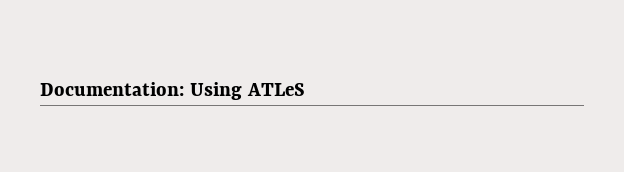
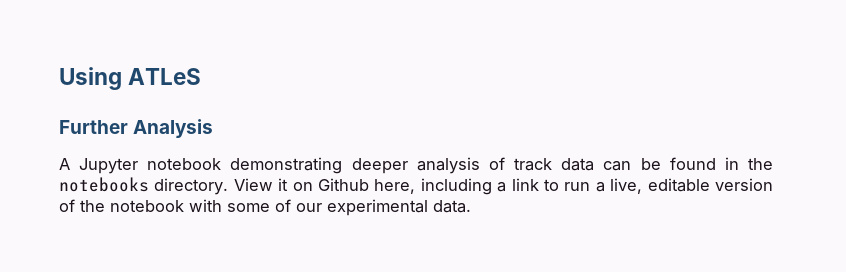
[40,82,184,96] Documentation: -> (59, 78) none
(305, 89) none -> [59,119,214,138] [59,157,773,174] [59,177,773,195] [59,199,471,216] // Further Analysis // A Jupyter notebook demonstrating deeper analysis of track data can be found in the notebooks directory. View it on Github here, including a link to run a live, editable version of the notebook with some of our experimental data.

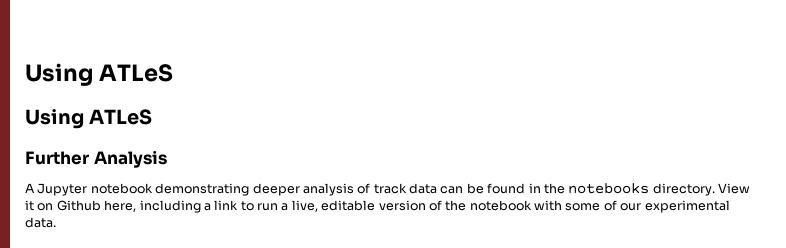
[59,67,202,90] Using ATLeS -> [25,63,174,86] [25,109,153,129] Using ATLeS // Using ATLeS

